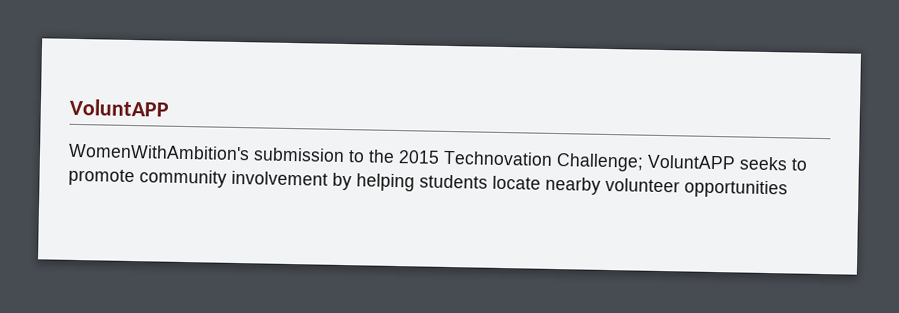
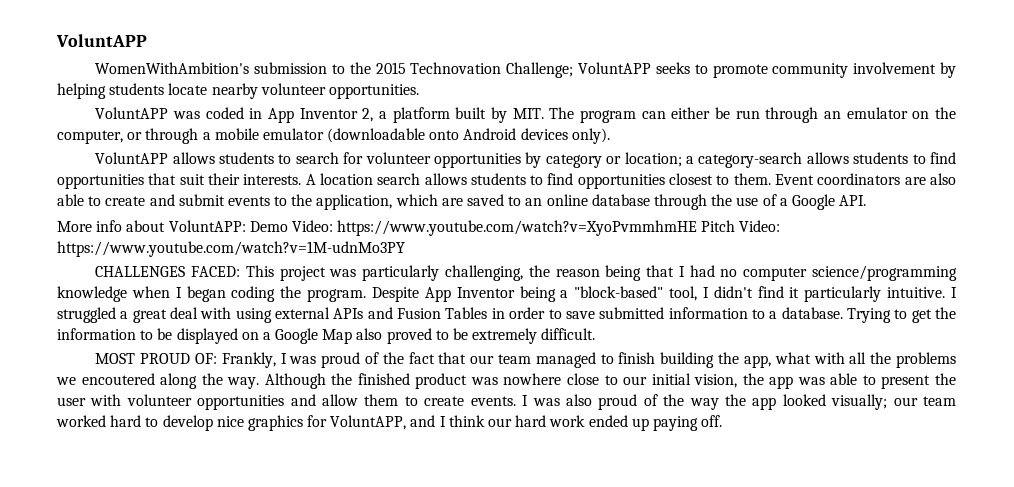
[684,179,788,199] opportunities -> [328,84,419,99] [95,107,956,123] [57,128,610,144] [95,152,956,168] [57,173,956,189] [57,194,867,210] [57,220,781,236] [57,241,405,257] [95,265,958,281] [57,286,958,302] [57,307,956,323] [57,328,596,344] [95,352,956,368] [56,373,956,389] [57,394,956,410] [56,415,723,431] opportunities. // VoluntAPP was coded in App Inventor 2, a platform built by MIT. The program can either be run through an emulator on the computer, or through a mobile emulator (downloadable onto Android devices only). // VoluntAPP allows students to search for volunteer opportunities by category or location; a category-search allows students to find opportunities that suit their interests. A location search allows students to find opportunities closest to them. Event coordinators are also able to create and submit events to the application, which are saved to an online database through the use of a Google API. // More info about VoluntAPP: Demo Video: https://www.youtube.com/watch?v=XyoPvmmhmHE Pitch Video: https://www.youtube.com/watch?v=1M-udnMo3PY // CHALLENGES FACED: This project was particularly challenging, the reason being that I had no computer science/programming knowledge when I began coding the program. Despite App Inventor being a "block-based" tool, I didn't find it particularly intuitive. I struggled a great deal with using external APIs and Fusion Tables in order to save submitted information to a database. Trying to get the information to be displayed on a Google Map also proved to be extremely difficult. // MOST PROUD OF: Frankly, I was proud of the fact that our team managed to finish building the app, what with all the problems we encoutered along the way. Although the finished product was nowhere close to our initial vision, the app was able to present the user with volunteer opportunities and allow them to create events. I was also proud of the way the app looked visually; our team worked hard to develop nice graphics for VoluntAPP, and I think our hard work ended up paying off.

